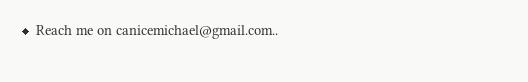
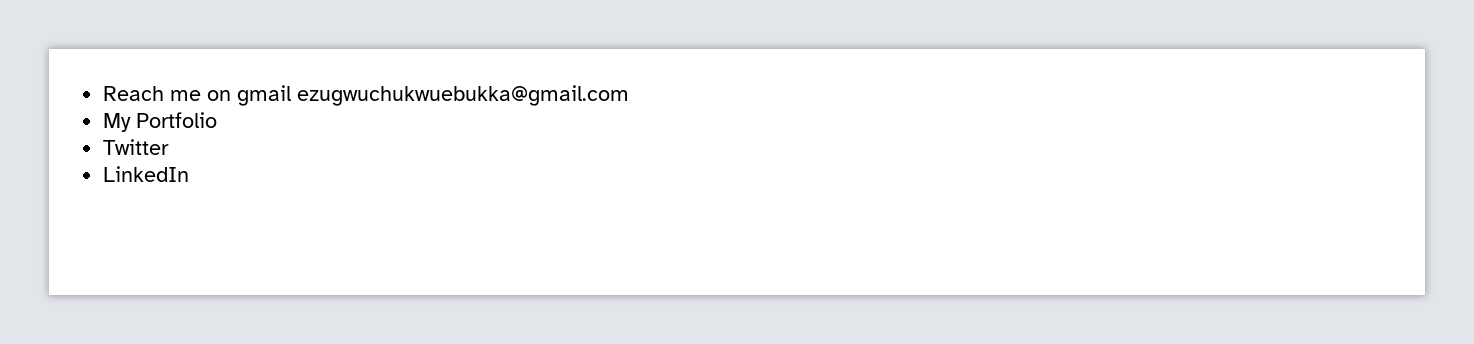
[115,25,278,39] canicemichael@gmail.com.. -> [237,85,630,106] [103,112,218,132] [103,139,170,155] [103,166,190,182] gmail ezugwuchukwuebukka@gmail.com // My Portfolio // Twitter // LinkedIn

